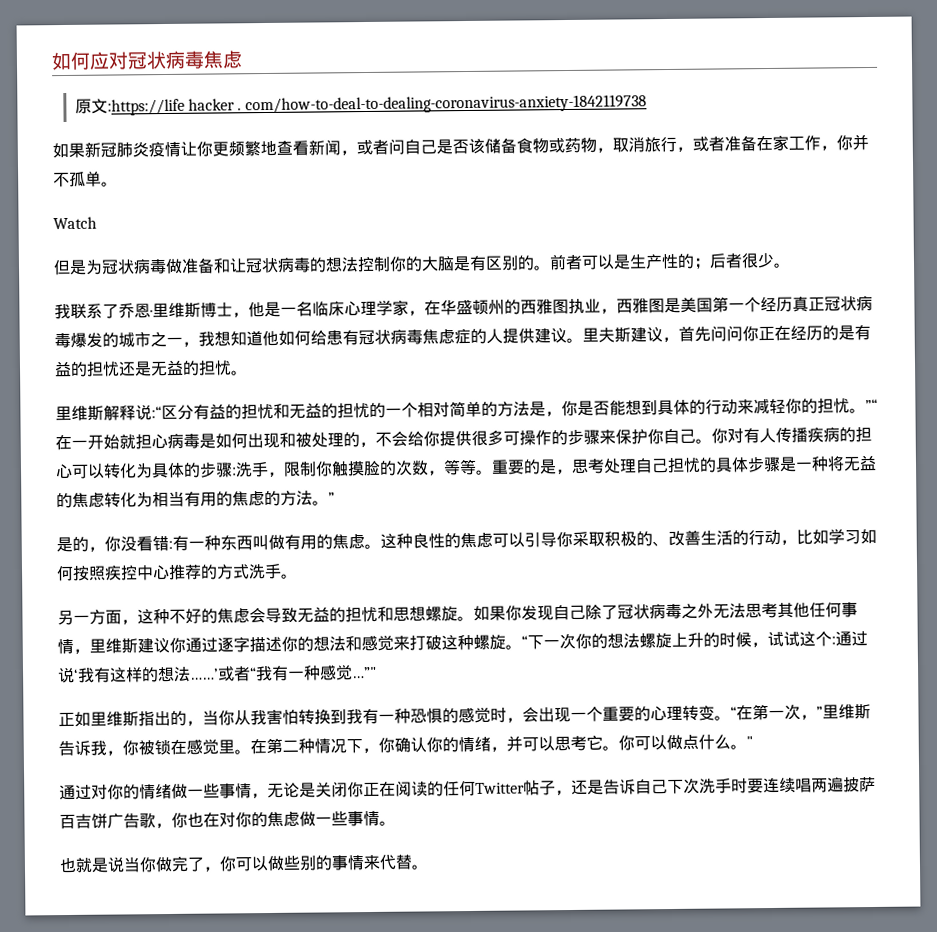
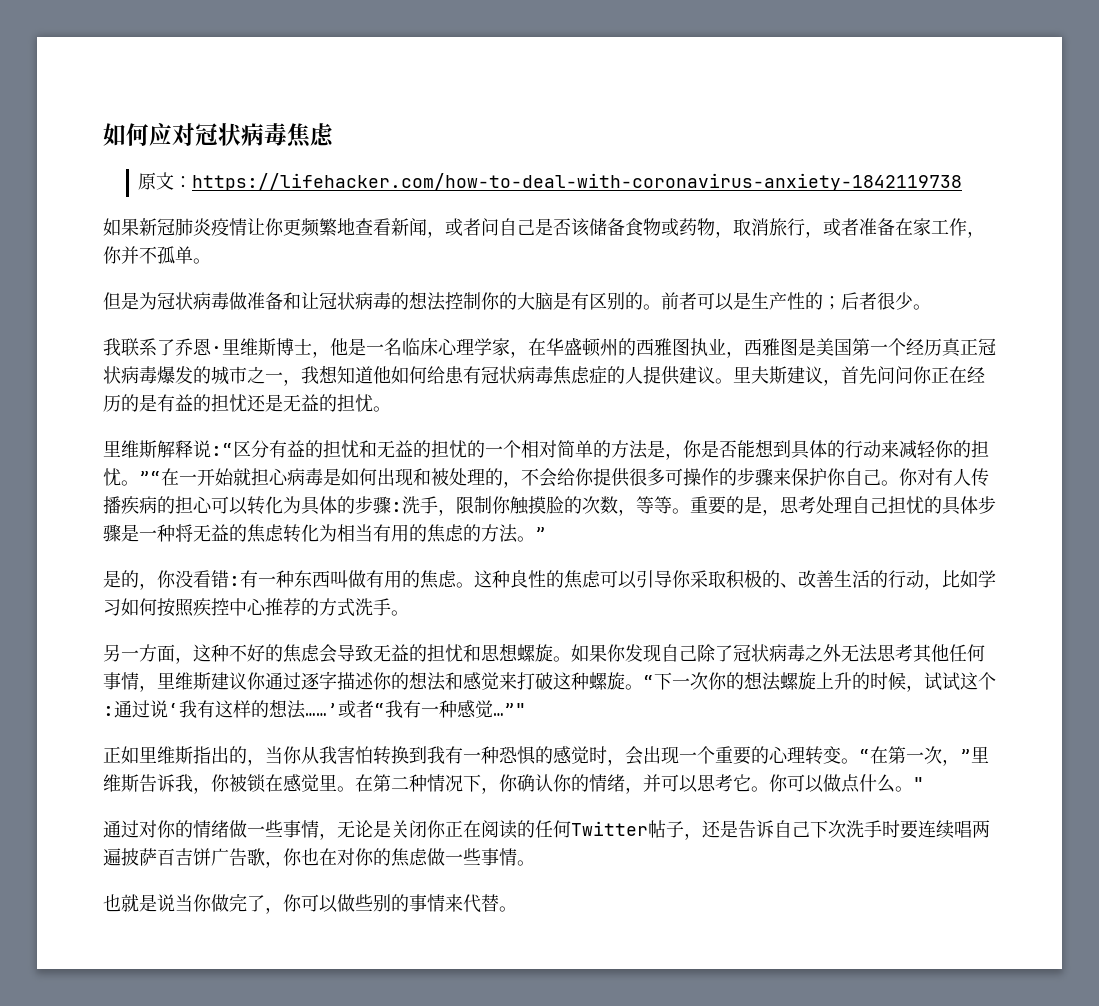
[106,94,647,116] :https://life hacker . com/how-to-deal-to-dealing-coronavirus-anxiety-1842119738 -> [174,173,963,191] ：https://lifehacker.com/how-to-deal-with-coronavirus-anxiety-1842119738
[53,216,97,230] // Watch -> (211, 261) none

